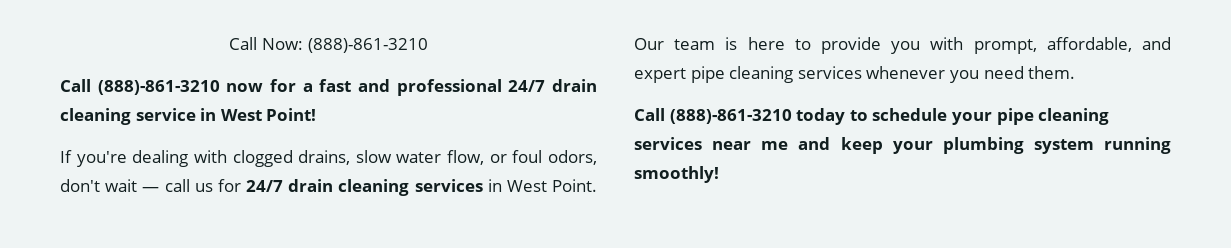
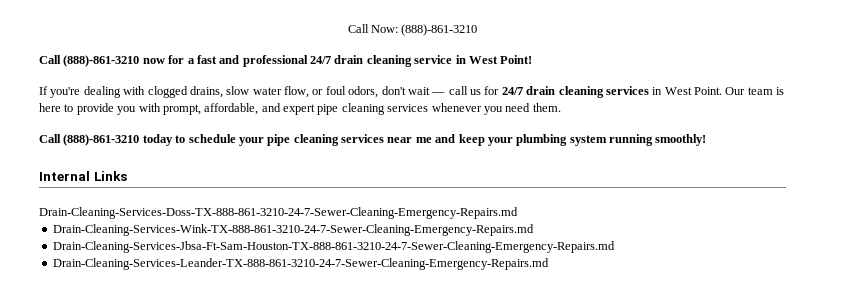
(719, 174) none -> [39,171,127,181] [39,207,518,219] [52,224,534,236] [52,241,615,253] [52,258,549,270] // Internal Links // Drain-Cleaning-Services-Doss-TX-888-861-3210-24-7-Sewer-Cleaning-Emergency-Repairs.md // Drain-Cleaning-Services-Wink-TX-888-861-3210-24-7-Sewer-Cleaning-Emergency-Repairs.md // Drain-Cleaning-Services-Jbsa-Ft-Sam-Houston-TX-888-861-3210-24-7-Sewer-Cleaning-Emergency-Repairs.md // Drain-Cleaning-Services-Leander-TX-888-861-3210-24-7-Sewer-Cleaning-Emergency-Repairs.md

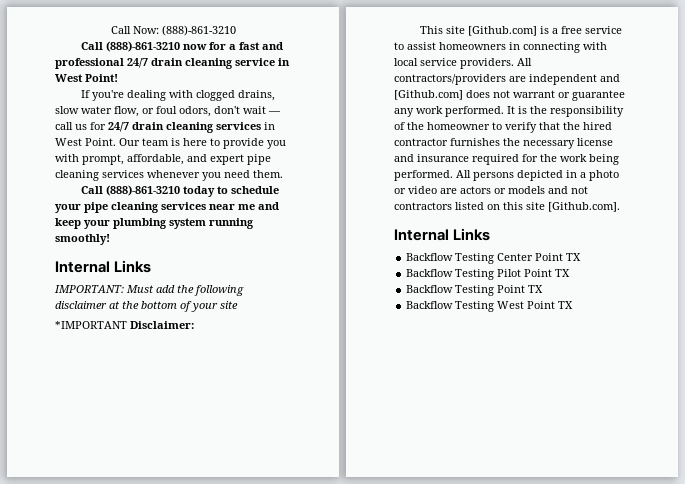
[39,207,518,219] [52,224,534,236] [52,241,615,253] [52,258,549,270] Drain-Cleaning-Services-Doss-TX-888-861-3210-24-7-Sewer-Cleaning-Emergency-Repairs.md // Drain-Cleaning-Services-Wink-TX-888-861-3210-24-7-Sewer-Cleaning-Emergency-Repairs.md // Drain-Cleaning-Services-Jbsa-Ft-Sam-Houston-TX-888-861-3210-24-7-Sewer-Cleaning-Emergency-Repairs.md // Drain-Cleaning-Services-Leander-TX-888-861-3210-24-7-Sewer-Cleaning-Emergency-Repairs.md -> [54,285,244,296] [55,301,238,312] [55,321,194,329] [420,26,623,36] [394,42,607,53] [394,58,532,69] [394,74,620,85] [394,90,625,101] [394,106,624,117] [394,122,612,133] [394,138,613,149] [394,154,619,165] [394,170,619,181] [394,186,588,194] [394,202,620,212] [394,228,491,241] [406,253,582,264] [406,269,571,280] [406,285,544,296] [406,301,574,312] IMPORTANT: Must add the following disclaimer at the bottom of your site // *IMPORTANT Disclaimer: // This site [Github.com] is a free service to assist homeowners in connecting with local service providers. All contractors/providers are independent and [Github.com] does not warrant or guarantee any work performed. It is the responsibility of the homeowner to verify that the hired contractor furnishes the necessary license and insurance required for the work being performed. All persons depicted in a photo or video are actors or models and not contractors listed on this site [Github.com]. // Internal Links // Backflow Testing Center Point TX // Backflow Testing Pilot Point TX // Backflow Testing Point TX // Backflow Testing West Point TX

